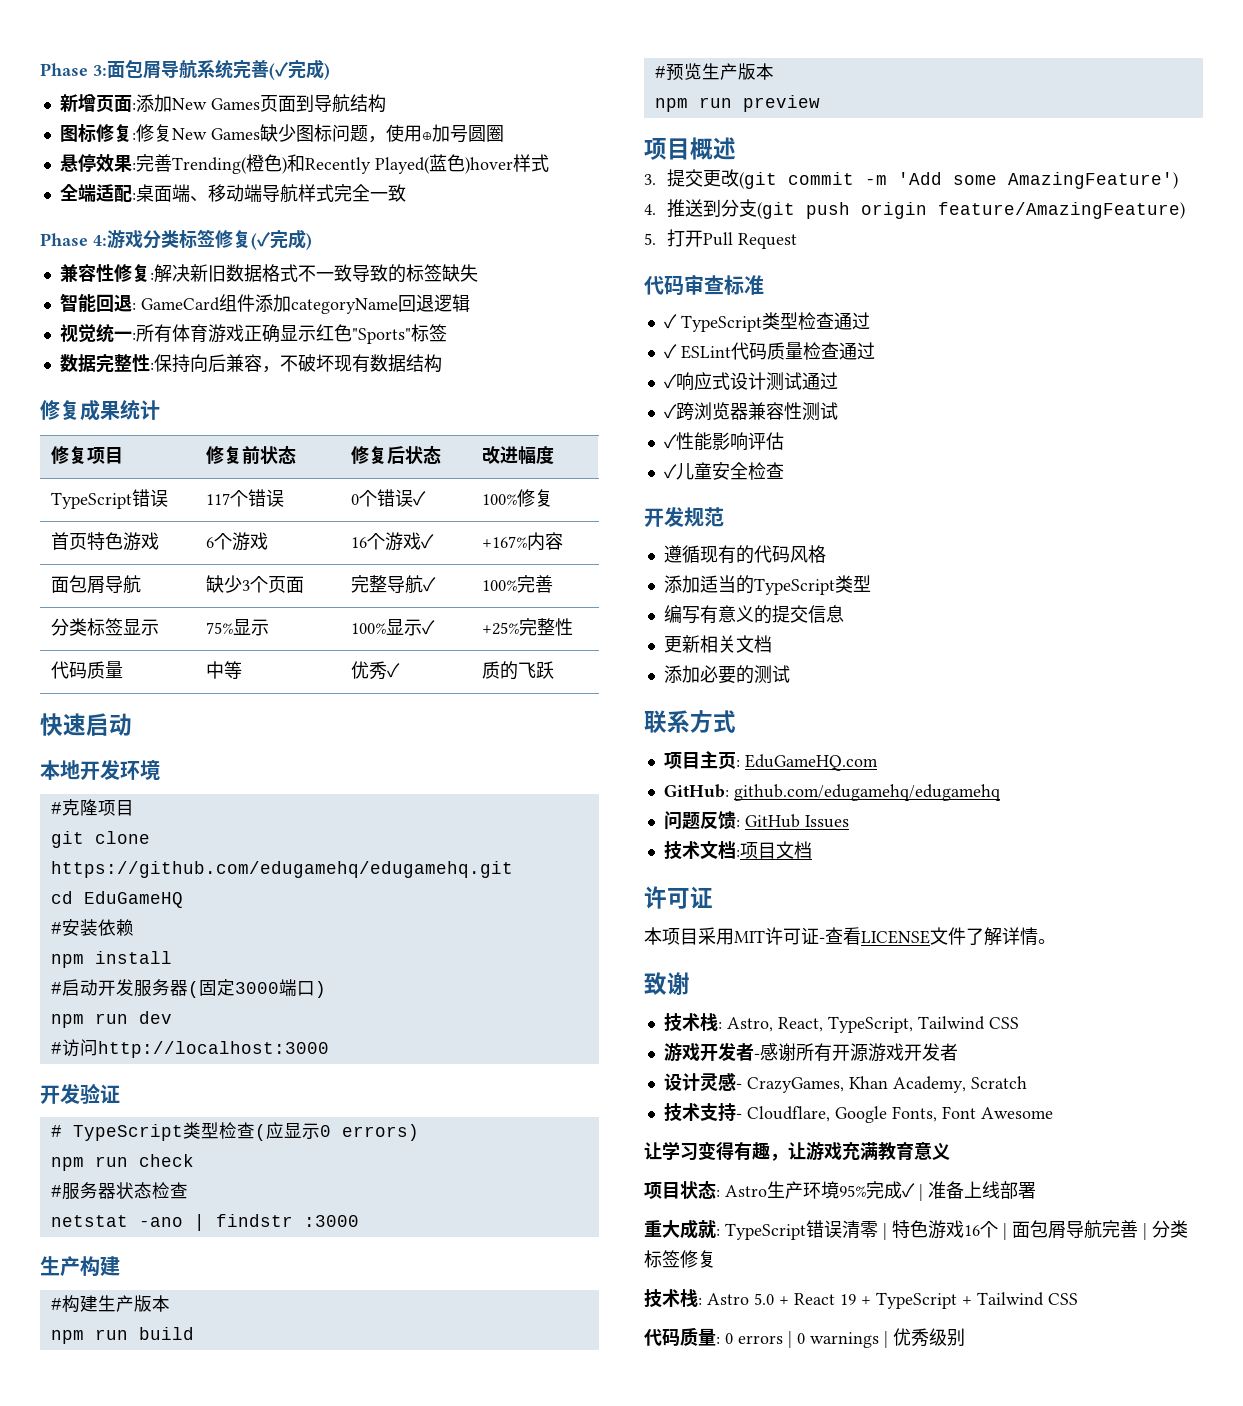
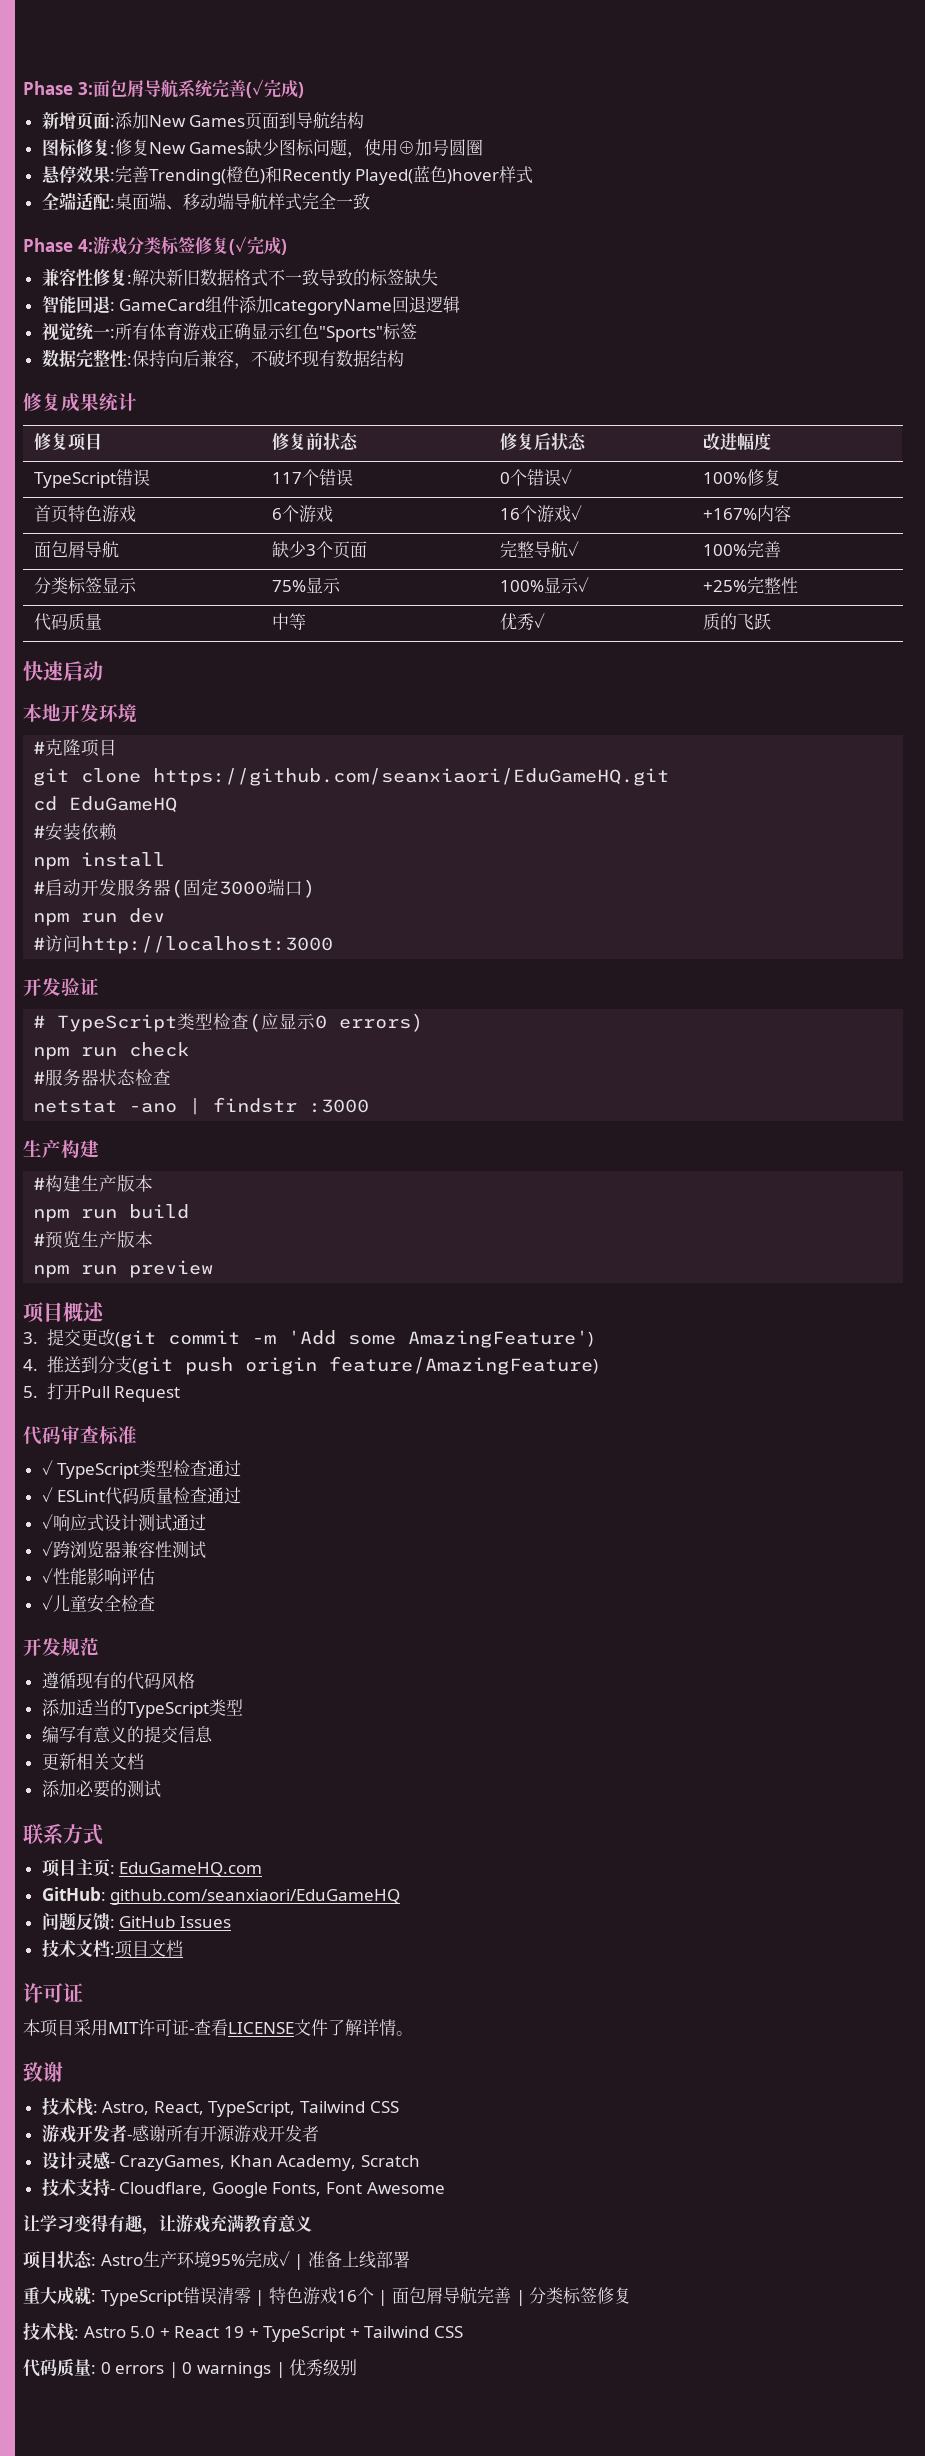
[50,861,513,878] https://github.com/edugamehq/edugamehq.git -> [153,768,670,786] https://github.com/seanxiaori/EduGameHQ.git
[733,784,1001,801] github.com/edugamehq/edugamehq -> [110,1889,401,1905] github.com/seanxiaori/EduGameHQ

